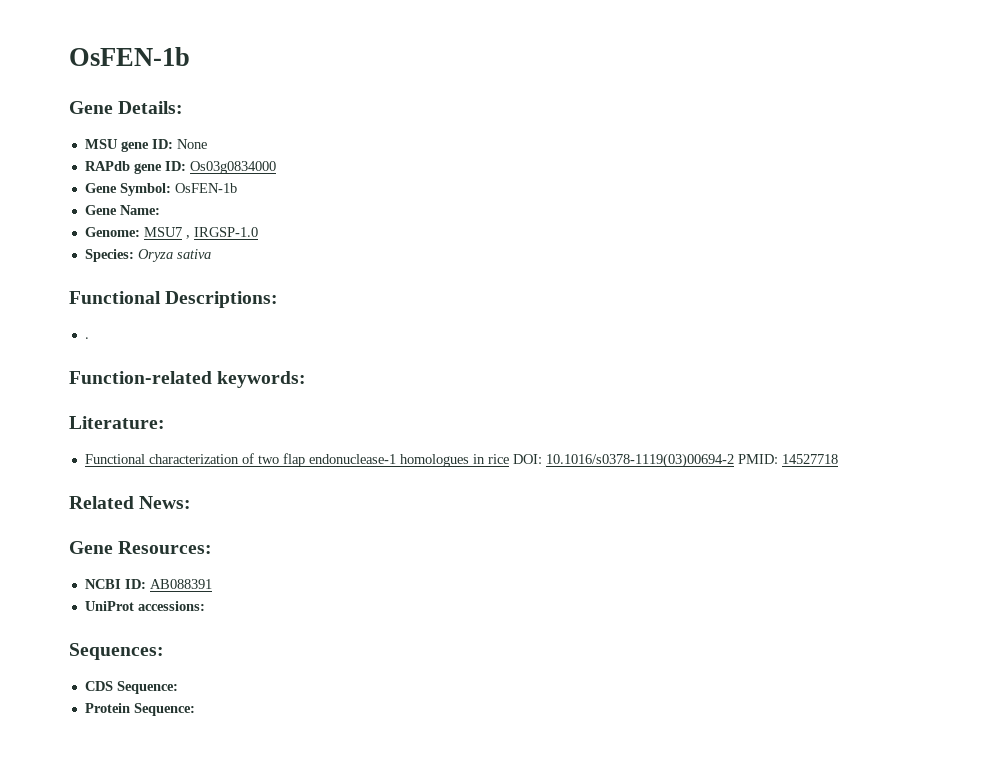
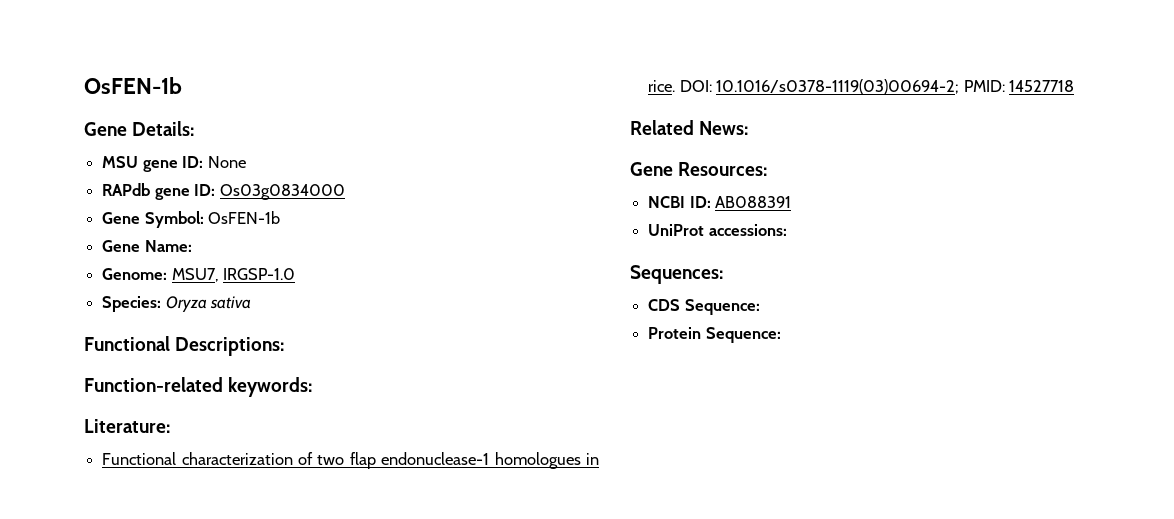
[143,227,190,239] MSU7 , -> [171,268,219,282] MSU7,
[84,337,89,339] // . -> (285, 346) none
[487,453,734,468] rice DOI: 10.1016/s0378-1119(03)00694-2 -> [648,79,960,94] rice. DOI: 10.1016/s0378-1119(03)00694-2;

